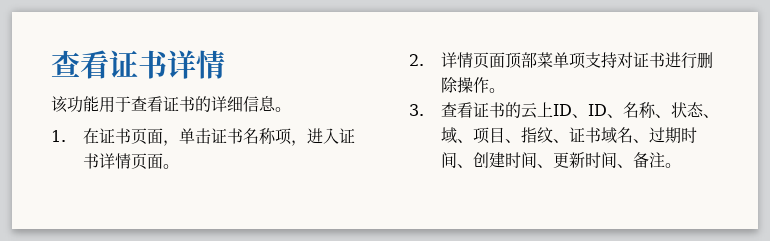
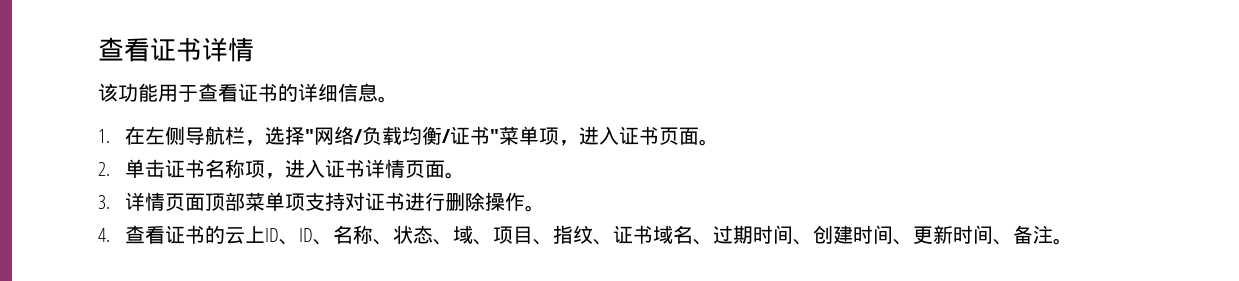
(99, 136) none -> [145,126,620,146] 左侧导航栏，选择"网络/负载均衡/证书"菜单项，进入
[162,140,179,146] ， -> [699,139,720,146] [98,162,110,176] 。 // 2.
[409,54,424,66] 2. -> [98,195,110,209] 3.
[409,104,424,116] 3. -> [98,228,110,242] 4.

